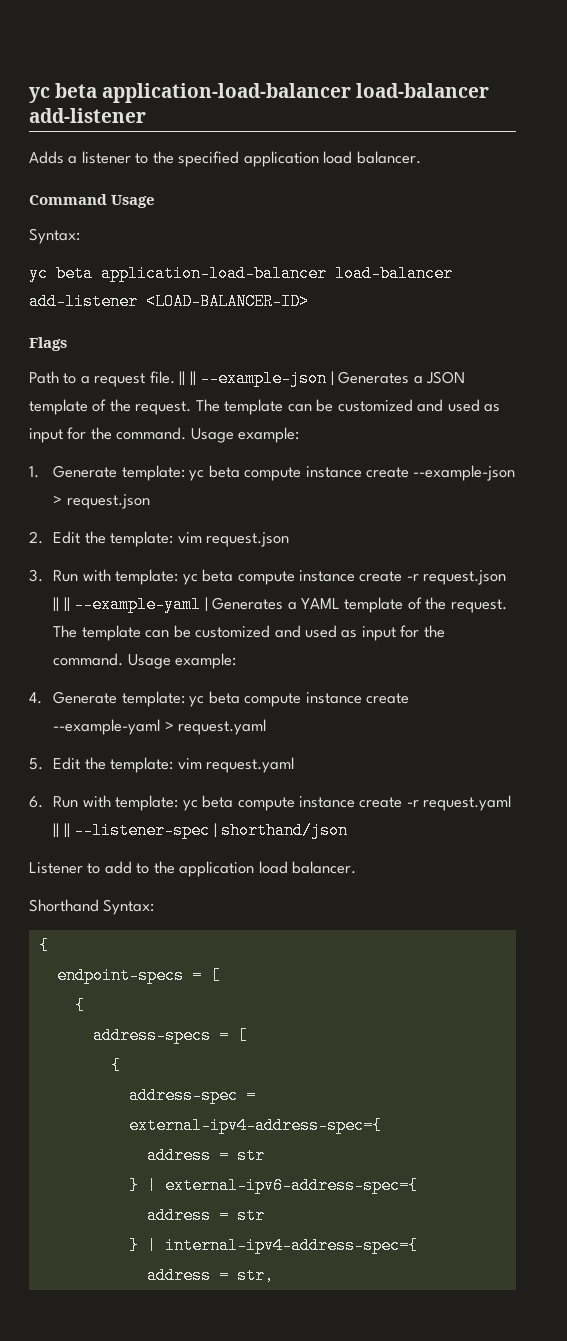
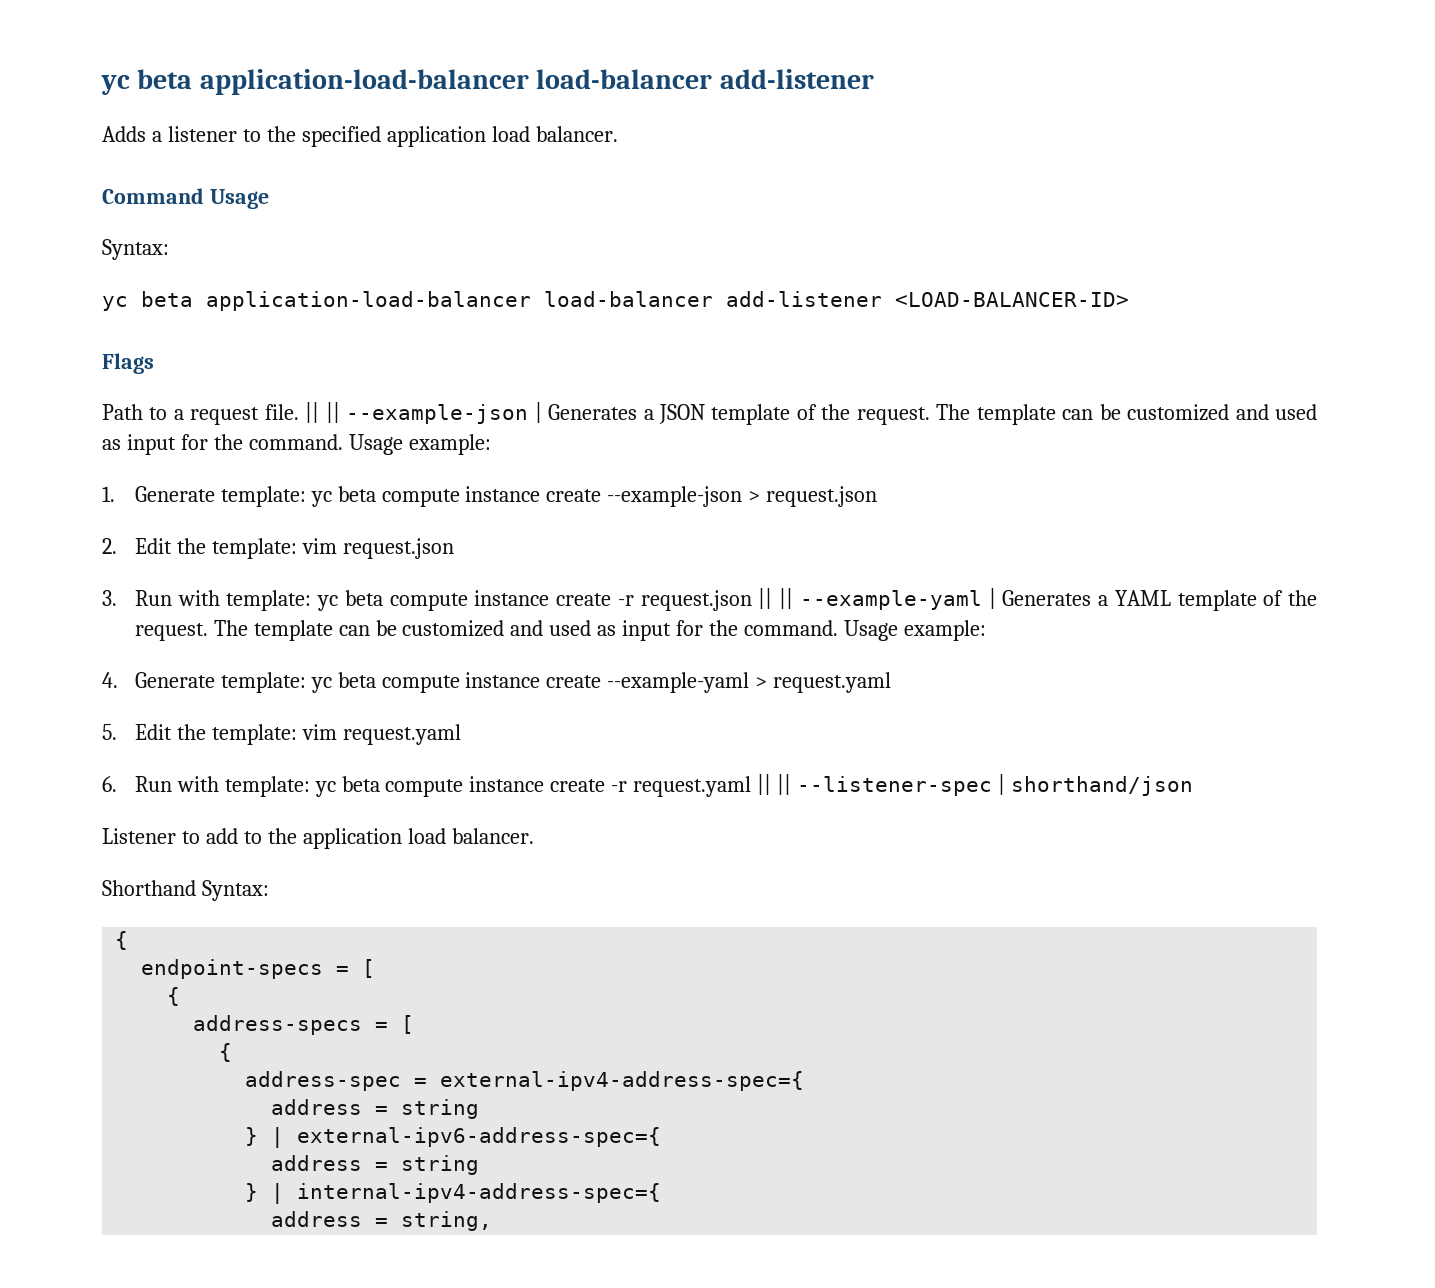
[236,1147,265,1164] str -> [401,1099,480,1119] string
[236,1207,265,1224] str -> [401,1155,480,1175] string
[236,1267,274,1284] str, -> [401,1211,493,1231] string,

